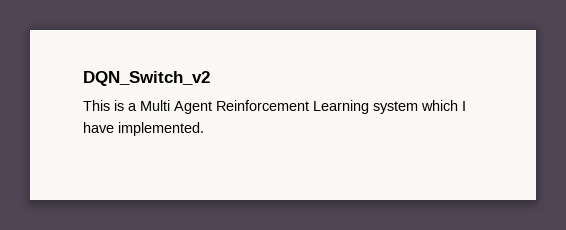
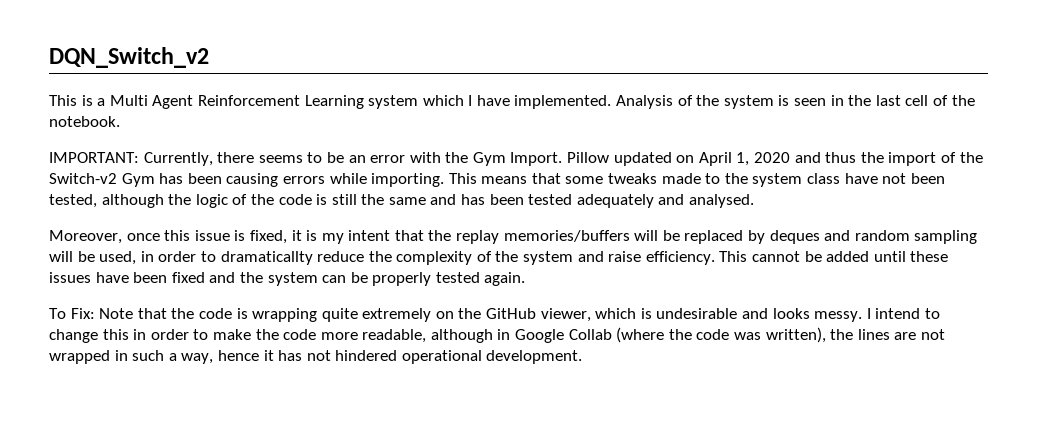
(204, 129) none -> [616,95,975,109] [49,116,120,127] [49,152,983,166] [49,173,945,187] [49,194,755,208] [49,230,978,244] [49,251,949,265] [49,272,526,286] [49,308,940,322] [49,327,945,343] [49,350,583,364] Analysis of the system is seen in the last cell of the notebook. // IMPORTANT: Currently, there seems to be an error with the Gym Import. Pillow updated on April 1, 2020 and thus the import of the Switch-v2 Gym has been causing errors while importing. This means that some tweaks made to the system class have not been tested, although the logic of the code is still the same and has been tested adequately and analysed. // Moreover, once this issue is fixed, it is my intent that the replay memories/buffers will be replaced by deques and random sampling will be used, in order to dramaticallty reduce the complexity of the system and raise efficiency. This cannot be added until these issues have been fixed and the system can be properly tested again. // To Fix: Note that the code is wrapping quite extremely on the GitHub viewer, which is undesirable and looks messy. I intend to change this in order to make the code more readable, although in Google Collab (where the code was written), the lines are not wrapped in such a way, hence it has not hindered operational development.

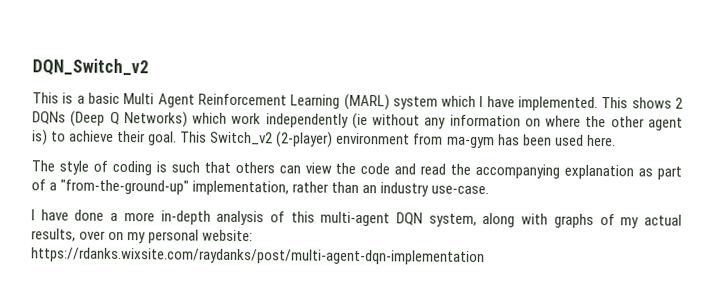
(106, 102) none -> [87,92,120,104] basic
(364, 102) none -> [343,93,390,111] (MARL)
[616,95,975,109] [49,116,120,127] [49,152,983,166] [49,173,945,187] [49,194,755,208] [49,230,978,244] [49,251,949,265] [49,272,526,286] [49,308,940,322] [49,327,945,343] [49,350,583,364] Analysis of the system is seen in the last cell of the notebook. // IMPORTANT: Currently, there seems to be an error with the Gym Import. Pillow updated on April 1, 2020 and thus the import of the Switch-v2 Gym has been causing errors while importing. This means that some tweaks made to the system class have not been tested, although the logic of the code is still the same and has been tested adequately and analysed. // Moreover, once this issue is fixed, it is my intent that the replay memories/buffers will be replaced by deques and random sampling will be used, in order to dramaticallty reduce the complexity of the system and raise efficiency. This cannot be added until these issues have been fixed and the system can be properly tested again. // To Fix: Note that the code is wrapping quite extremely on the GitHub viewer, which is undesirable and looks messy. I intend to change this in order to make the code more readable, although in Google Collab (where the code was written), the lines are not wrapped in such a way, hence it has not hindered operational development. -> [601,97,683,109] [32,110,683,131] [32,129,616,149] [31,160,683,180] [31,179,490,197] [31,209,683,229] [31,228,254,244] [31,247,485,266] This shows 2 DQNs (Deep Q Networks) which work independently (ie without any information on where the other agent is) to achieve their goal. This Switch_v2 (2-player) environment from ma-gym has been used here. // The style of coding is such that others can view the code and read the accompanying explanation as part of a "from-the-ground-up" implementation, rather than an industry use-case. // I have done a more in-depth analysis of this multi-agent DQN system, along with graphs of my actual results, over on my personal website: https://rdanks.wixsite.com/raydanks/post/multi-agent-dqn-implementation

